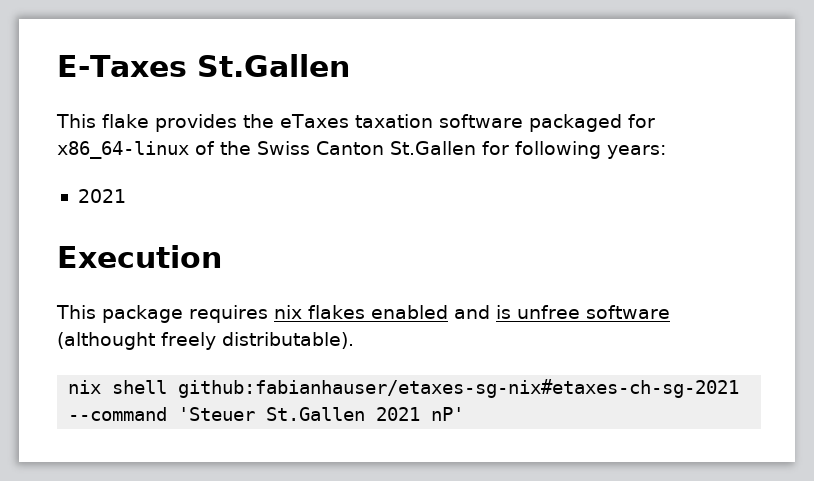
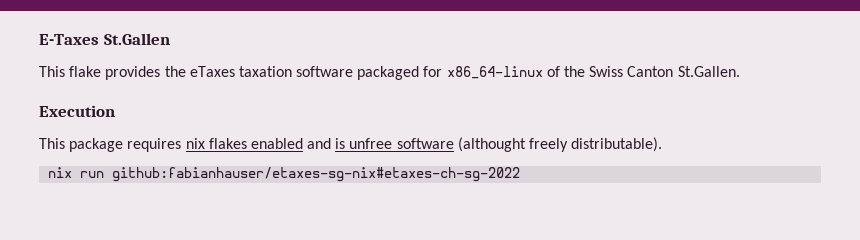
[390,141,666,159] [77,189,126,203] St.Gallen for following years: // 2021 -> [677,66,740,77] St.Gallen.
[112,379,740,398] [68,407,465,421] shell github:fabianhauser/etaxes-sg-nix#etaxes-ch-sg-2021 --command 'Steuer St.Gallen 2021 nP' -> [80,167,521,182] run github:fabianhauser/etaxes-sg-nix#etaxes-ch-sg-2022

